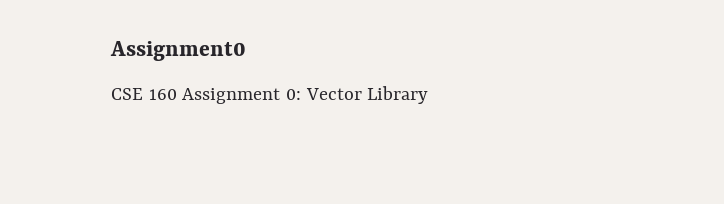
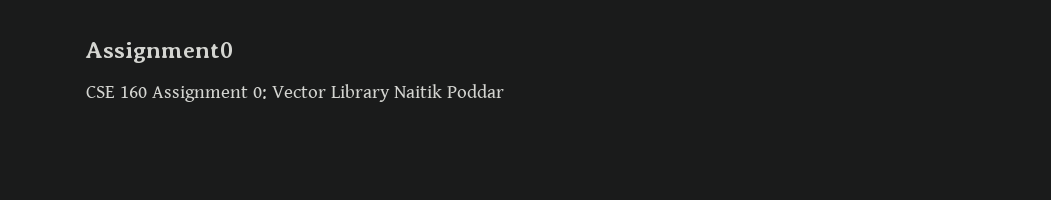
(429, 95) none -> [393,84,504,98] Naitik Poddar

